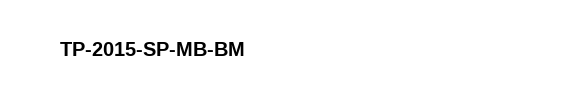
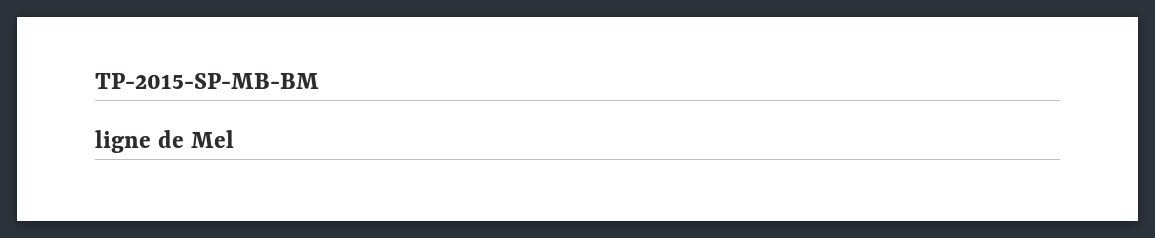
(245, 49) none -> [95,130,235,153] // ligne de Mel

